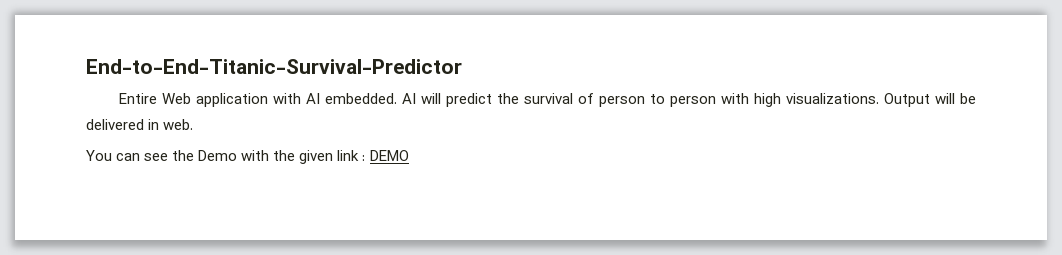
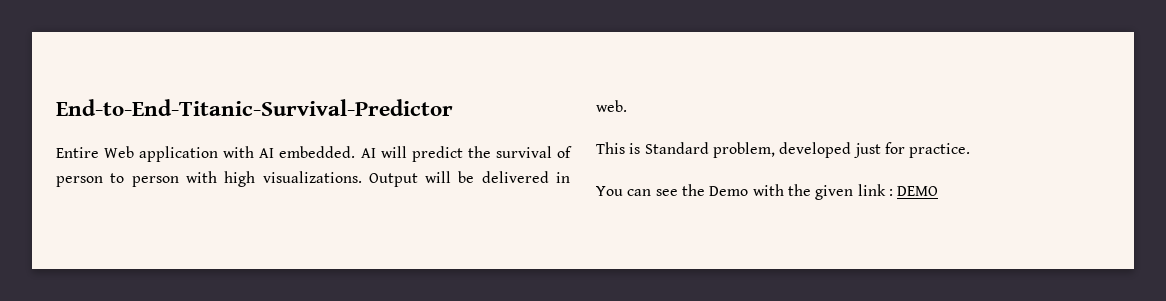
(194, 124) none -> [596,142,971,158] // This is Standard problem, developed just for practice.

